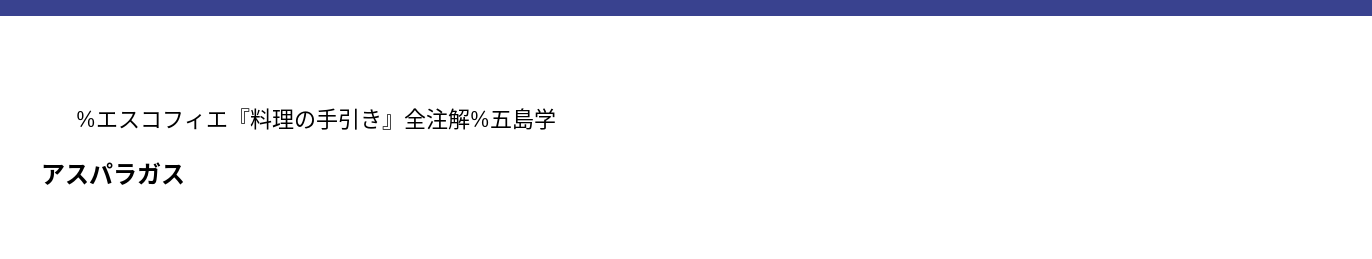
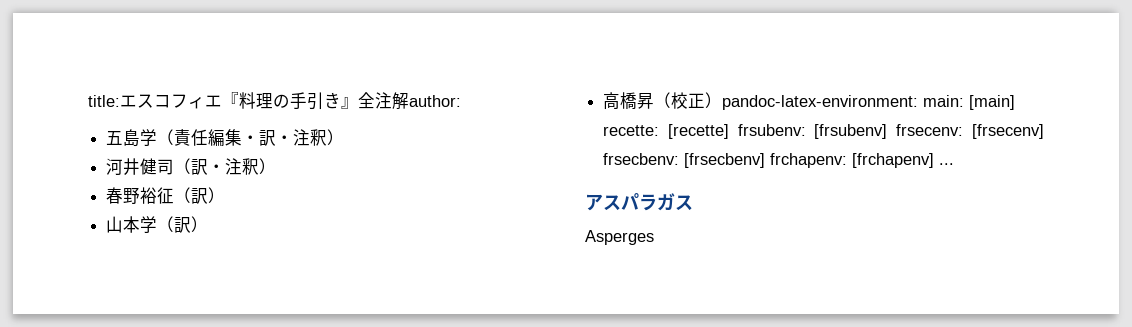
[75,110,96,128] % -> [88,95,120,107] title:
[469,110,490,128] % -> [409,95,461,107] author: //
(556, 119) none -> [157,129,345,146] [106,158,277,175] [106,187,226,204] [106,216,209,233] [603,92,1016,110] [603,124,1044,139] [603,153,955,168] （責任編集・訳・注釈） // 河井健司（訳・注釈） // 春野裕征（訳） // 山本学（訳） // 高橋昇（校正）pandoc-latex-environment: main: [main] recette: [recette] frsubenv: [frsubenv] frsecenv: [frsecenv] frsecbenv: [frsecbenv] frchapenv: [frchapenv] ...
(185, 174) none -> [585,230,654,245] // Asperges

